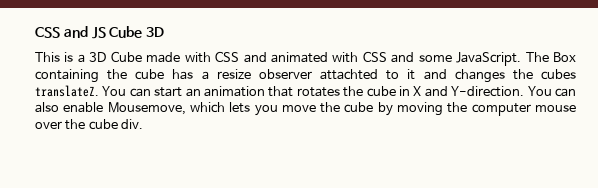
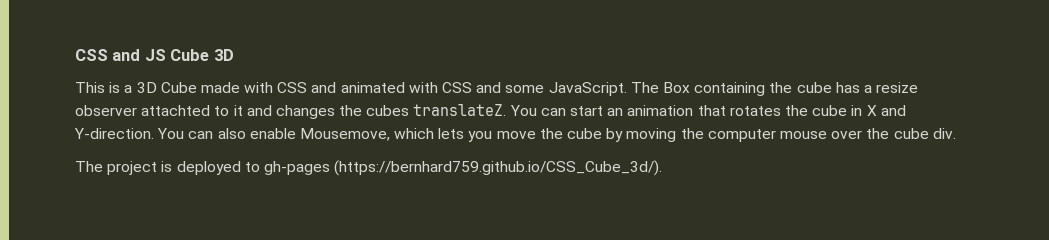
(144, 124) none -> [75,160,663,176] // The project is deployed to gh-pages (https://bernhard759.github.io/CSS_Cube_3d/).

